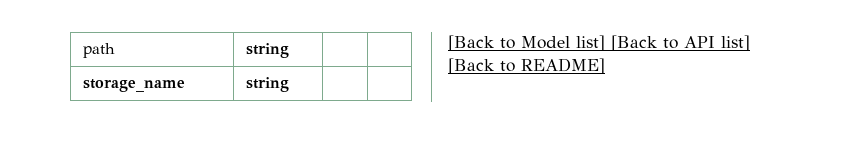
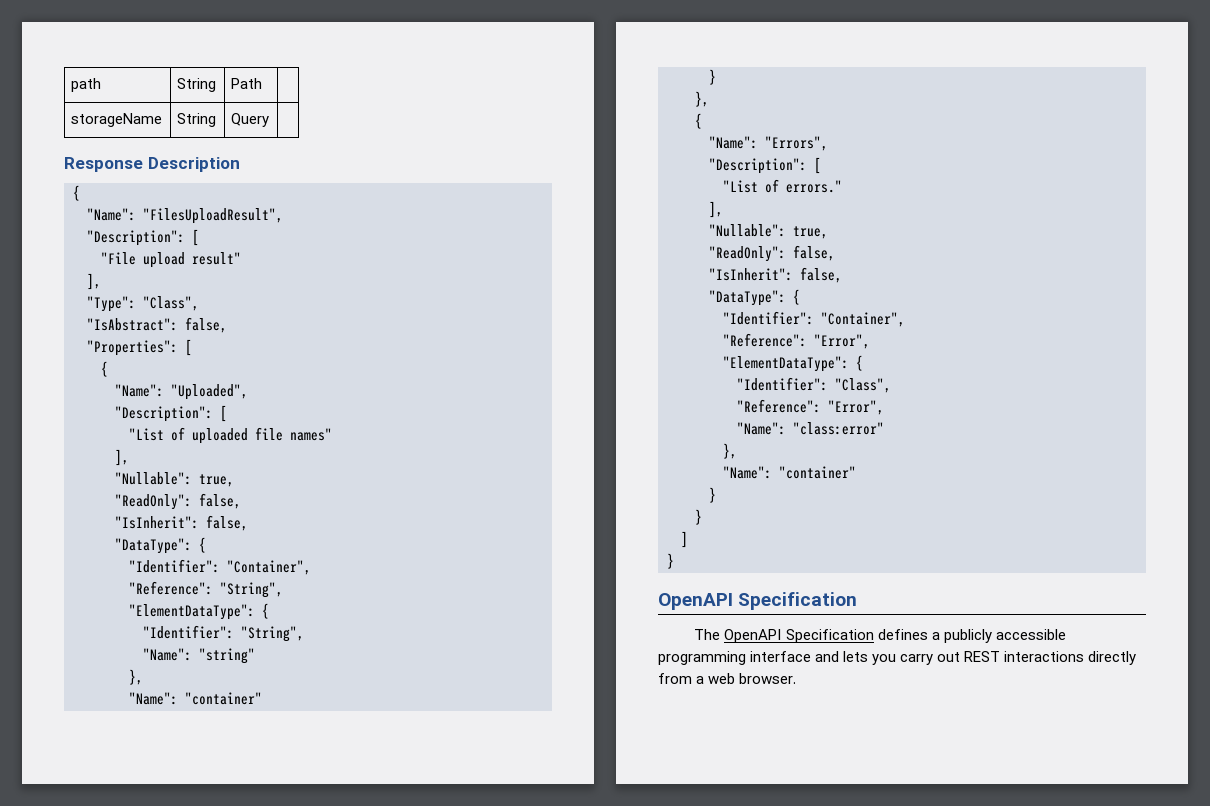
[246,43,290,58] [83,79,186,92] [246,77,290,92] [448,35,750,51] [448,58,605,74] string | | // storage_name | string | | // [Back to Model list] [Back to API list] [Back to README] -> [177,78,217,92] [231,78,263,89] [71,113,163,127] [177,113,217,127] [231,113,270,127] [64,157,240,172] [73,185,80,201] [87,208,283,224] [87,229,199,246] [101,252,241,268] [87,273,101,290] [87,296,199,312] [87,317,227,333] [87,339,192,356] [101,361,108,377] [115,384,248,400] [115,405,227,422] [129,427,332,444] [115,449,129,466] [115,472,234,487] [115,493,241,510] [115,515,248,531] [115,537,206,554] [129,559,311,575] [129,581,283,598] [129,603,269,620] [143,625,304,642] [143,648,255,664] [129,669,143,685] [129,692,262,705] [709,69,716,85] [695,91,709,107] [695,113,702,129] [709,136,828,151] [709,157,821,174] [723,179,842,193] [709,201,723,218] [709,224,828,239] [709,245,835,262] [709,267,842,283] [709,289,800,306] [723,311,905,327] [723,333,870,349] [723,355,863,372] [737,377,891,393] [737,399,884,415] [737,422,884,435] [723,443,737,459] [723,466,856,479] [709,487,716,503] [695,509,702,525] [681,531,688,548] [667,553,674,569] [658,592,858,610] [694,629,1066,643] [658,651,1137,665] [658,673,797,684] String | Path | // storageName | String | Query | // Response Description // { // "Name": "FilesUploadResult", // "Description": [ // "File upload result" // ], // "Type": "Class", // "IsAbstract": false, // "Properties": [ // { // "Name": "Uploaded", // "Description": [ // "List of uploaded file names" // ], // "Nullable": true, // "ReadOnly": false, // "IsInherit": false, // "DataType": { // "Identifier": "Container", // "Reference": "String", // "ElementDataType": { // "Identifier": "String", // "Name": "string" // }, // "Name": "container" // } // }, // { // "Name": "Errors", // "Description": [ // "List of errors." // ], // "Nullable": true, // "ReadOnly": false, // "IsInherit": false, // "DataType": { // "Identifier": "Container", // "Reference": "Error", // "ElementDataType": { // "Identifier": "Class", // "Reference": "Error", // "Name": "class:error" // }, // "Name": "container" // } // } // ] // } // OpenAPI Specification // The OpenAPI Specification defines a publicly accessible programming interface and lets you carry out REST interactions directly from a web browser.

